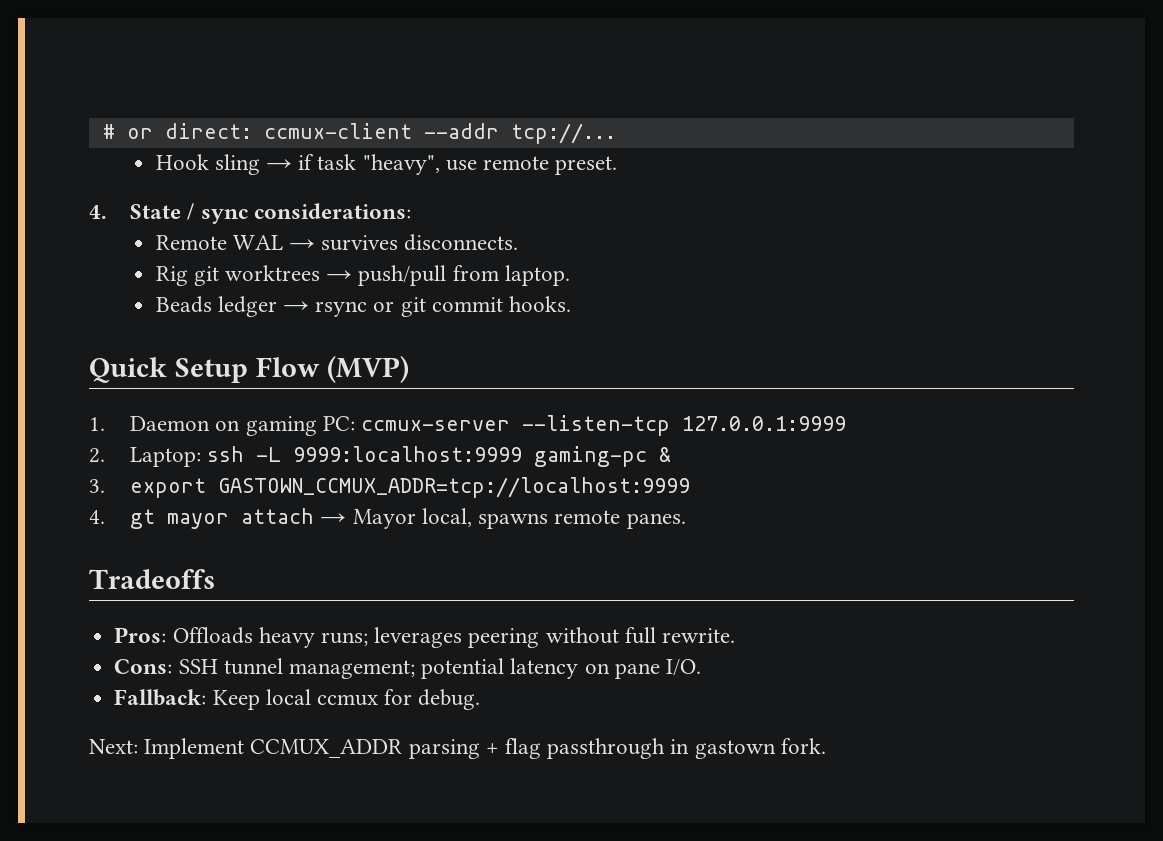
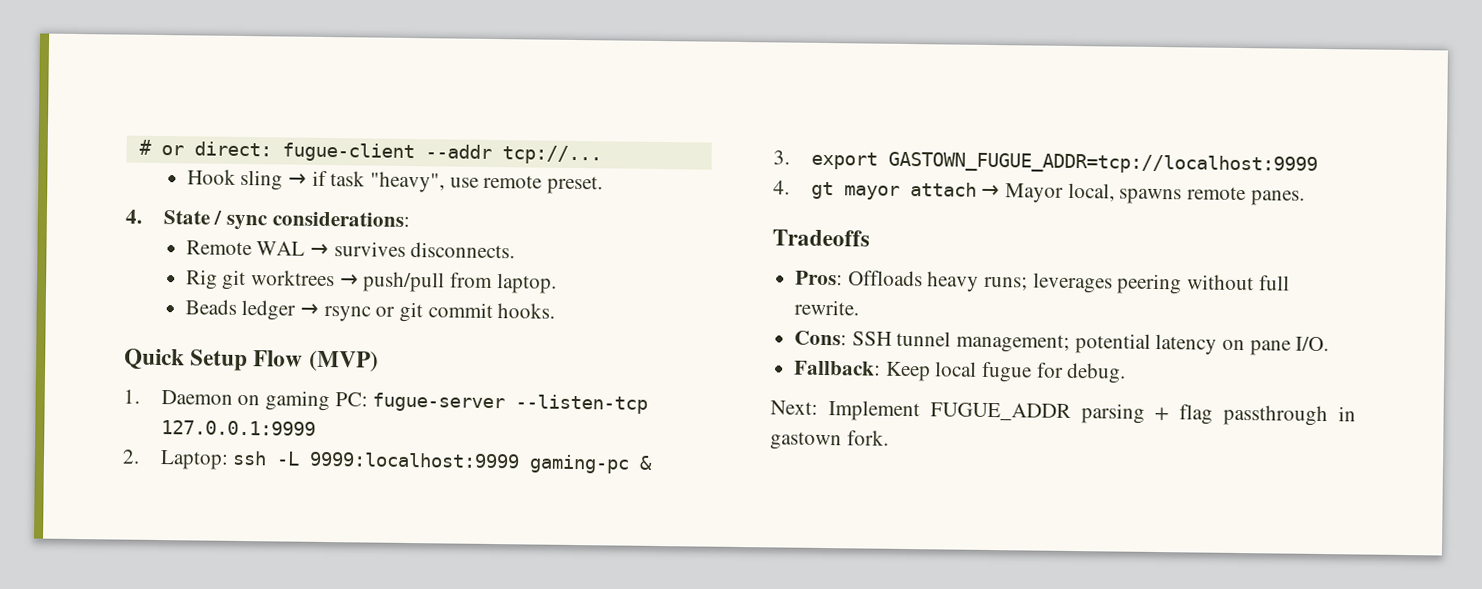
[263,123,412,139] ccmux-client -> [281,142,415,163] fugue-client
[361,420,511,431] ccmux-server -> [372,392,506,413] fugue-server
[218,477,691,498] GASTOWN_CCMUX_ADDR=tcp://localhost:9999 -> [887,151,1318,175] GASTOWN_FUGUE_ADDR=tcp://localhost:9999
[316,694,378,706] ccmux -> [981,361,1033,383] fugue
[250,739,403,758] CCMUX_ADDR -> [929,402,1071,421] FUGUE_ADDR

